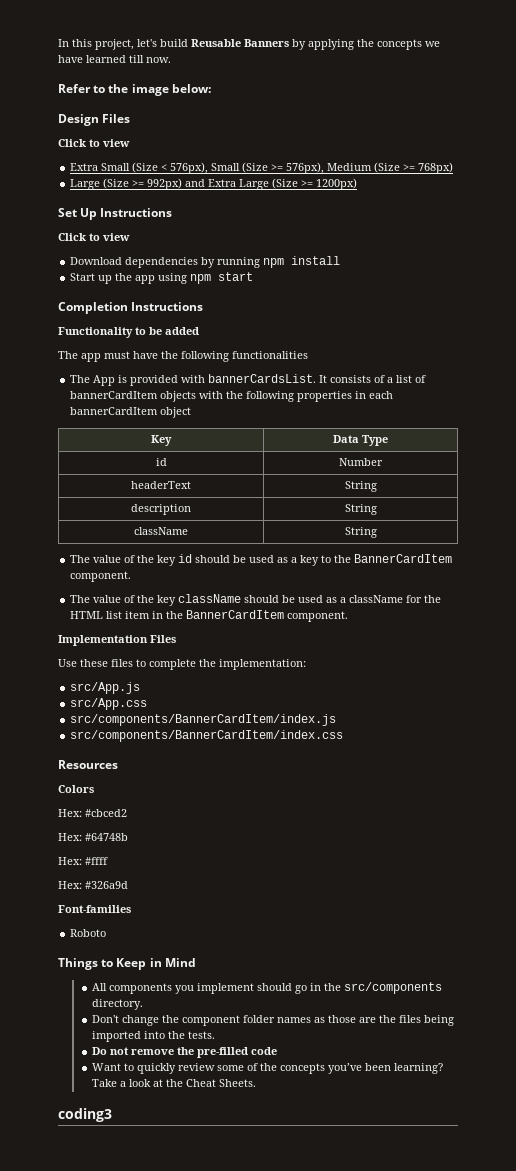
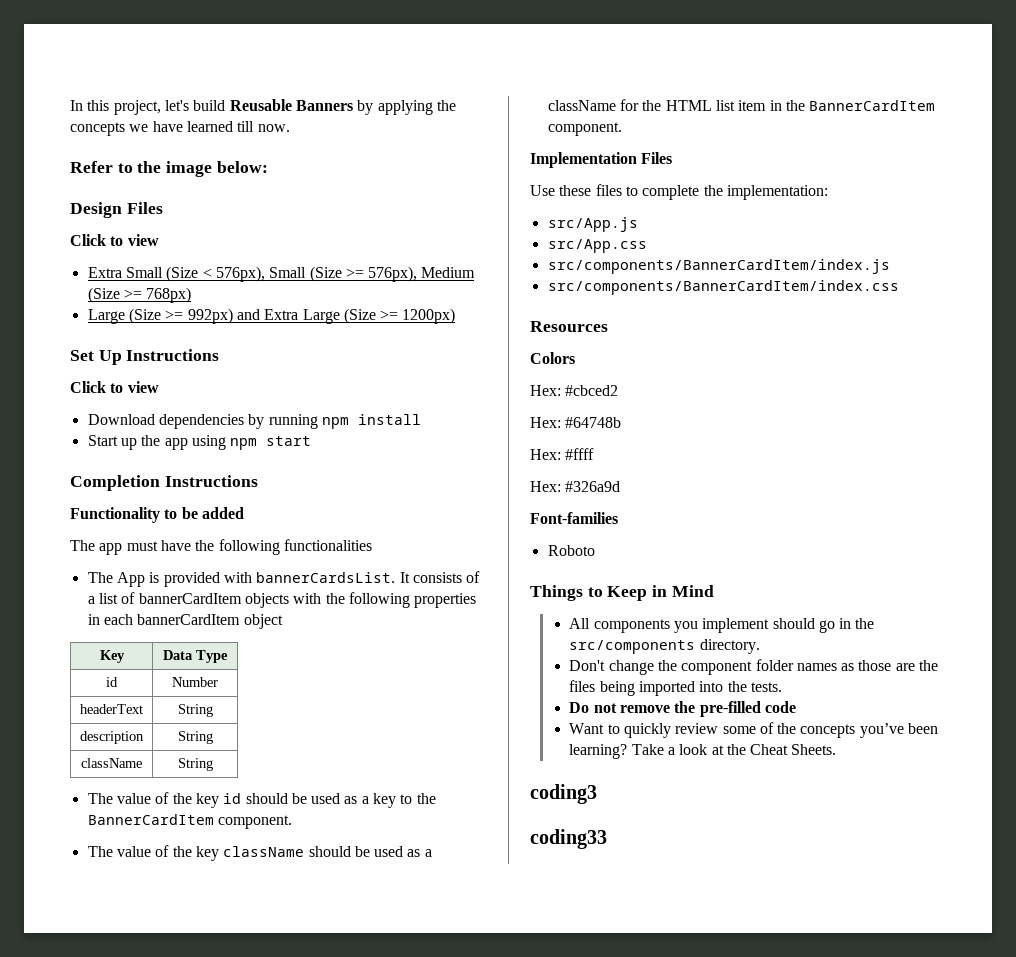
(112, 1115) none -> [530,829,607,849] // coding33

